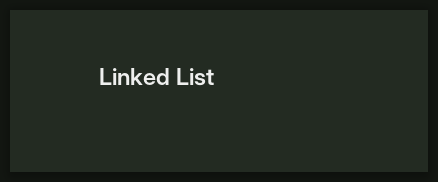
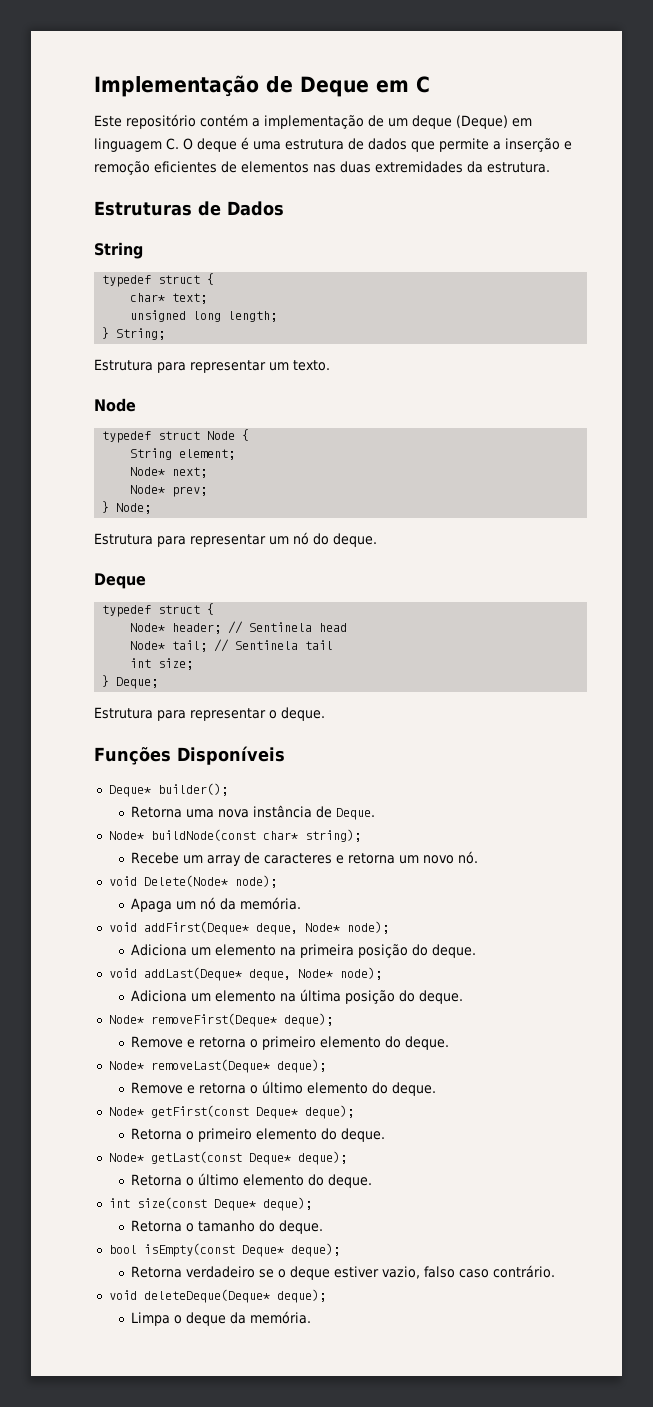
[99,68,215,86] Linked List -> [94,75,430,97] [94,114,532,129] [94,137,572,152] [94,161,550,175] [94,201,284,216] [94,242,143,259] [102,273,215,287] [130,293,208,304] [130,310,278,322] [102,327,166,340] [94,359,330,373] [94,398,136,412] [102,429,250,443] [130,448,236,460] [130,467,208,478] [130,485,208,497] [102,501,152,514] [94,532,377,547] [94,573,146,589] [102,603,215,617] [130,621,348,634] [130,639,334,652] [130,658,194,670] [102,675,159,689] [94,707,325,721] [94,746,285,765] [108,783,228,797] [131,805,376,820] [108,829,361,842] [131,851,479,866] [108,875,277,888] [131,897,302,912] [108,921,389,935] [131,944,477,958] [108,967,382,981] [131,989,464,1004] [108,1013,333,1027] [131,1036,450,1050] [108,1059,326,1073] [131,1081,437,1096] [108,1105,354,1119] [131,1128,386,1142] [108,1151,347,1165] [131,1173,373,1188] [108,1197,312,1211] [131,1220,324,1234] [108,1243,340,1257] [131,1265,556,1280] [108,1289,326,1303] [131,1311,312,1326] Implementação de Deque em C // Este repositório contém a implementação de um deque (Deque) em linguagem C. O deque é uma estrutura de dados que permite a inserção e remoção eficientes de elementos nas duas extremidades da estrutura. // Estruturas de Dados // String // typedef struct { // char* text; // unsigned long length; // } String; // Estrutura para representar um texto. // Node // typedef struct Node { // String element; // Node* next; // Node* prev; // } Node; // Estrutura para representar um nó do deque. // Deque // typedef struct { // Node* header; // Sentinela head // Node* tail; // Sentinela tail // int size; // } Deque; // Estrutura para representar o deque. // Funções Disponíveis // Deque* builder(); // Retorna uma nova instância de Deque. // Node* buildNode(const char* string); // Recebe um array de caracteres e retorna um novo nó. // void Delete(Node* node); // Apaga um nó da memória. // void addFirst(Deque* deque, Node* node); // Adiciona um elemento na primeira posição do deque. // void addLast(Deque* deque, Node* node); // Adiciona um elemento na última posição do deque. // Node* removeFirst(Deque* deque); // Remove e retorna o primeiro elemento do deque. // Node* removeLast(Deque* deque); // Remove e retorna o último elemento do deque. // Node* getFirst(const Deque* deque); // Retorna o primeiro elemento do deque. // Node* getLast(const Deque* deque); // Retorna o último elemento do deque. // int size(const Deque* deque); // Retorna o tamanho do deque. // bool isEmpty(const Deque* deque); // Retorna verdadeiro se o deque estiver vazio, falso caso contrário. // void deleteDeque(Deque* deque); // Limpa o deque da memória.

